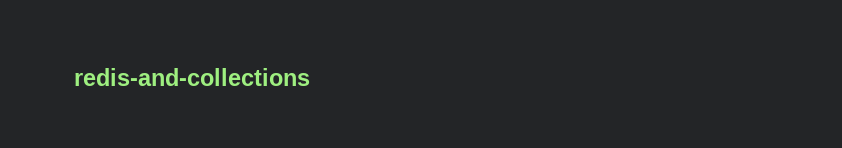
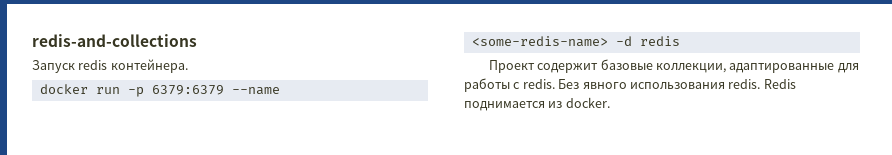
(310, 77) none -> [32,59,188,73] [39,84,280,97] [471,36,680,47] [488,59,859,73] [464,78,796,92] [464,97,610,111] // Запуск redis контейнера. // docker run -p 6379:6379 --name <some-redis-name> -d redis // Проект содержит базовые коллекции, адаптированные для работы с redis. Без явного использования redis. Redis поднимается из docker.

